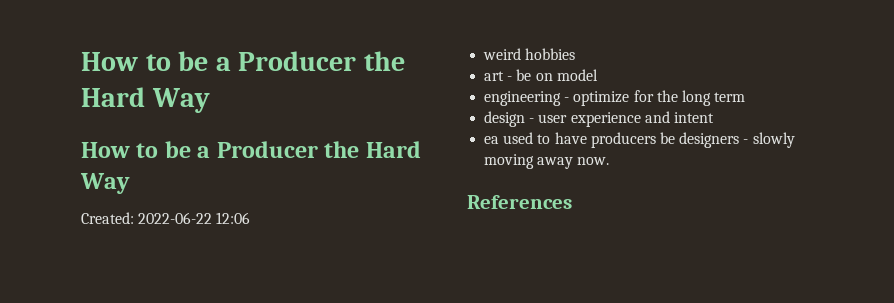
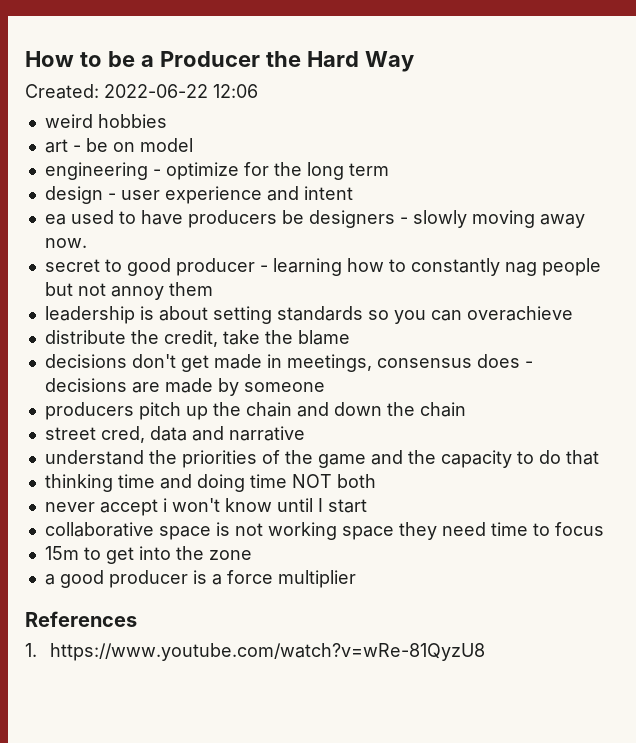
[81,51,405,71] [81,87,210,113] [81,141,421,158] [80,173,130,194] How to be a Producer the Hard Way // How to be a Producer the Hard Way -> [25,51,414,72] How to be a Producer the Hard Way
(610, 161) none -> [44,258,601,276] [44,282,213,300] [44,306,573,324] [44,330,350,347] [44,354,533,372] [44,378,325,396] [44,402,466,420] [44,426,305,443] [44,450,599,468] [44,474,376,492] [44,498,367,516] [44,522,604,540] [44,546,252,564] [44,570,356,588] // secret to good producer - learning how to constantly nag people but not annoy them // leadership is about setting standards so you can overachieve // distribute the credit, take the blame // decisions don't get made in meetings, consensus does - decisions are made by someone // producers pitch up the chain and down the chain // street cred, data and narrative // understand the priorities of the game and the capacity to do that // thinking time and doing time NOT both // never accept i won't know until I start // collaborative space is not working space they need time to focus // 15m to get into the zone // a good producer is a force multiplier
(572, 202) none -> [25,643,485,661] // 1. https://www.youtube.com/watch?v=wRe-81QyzU8

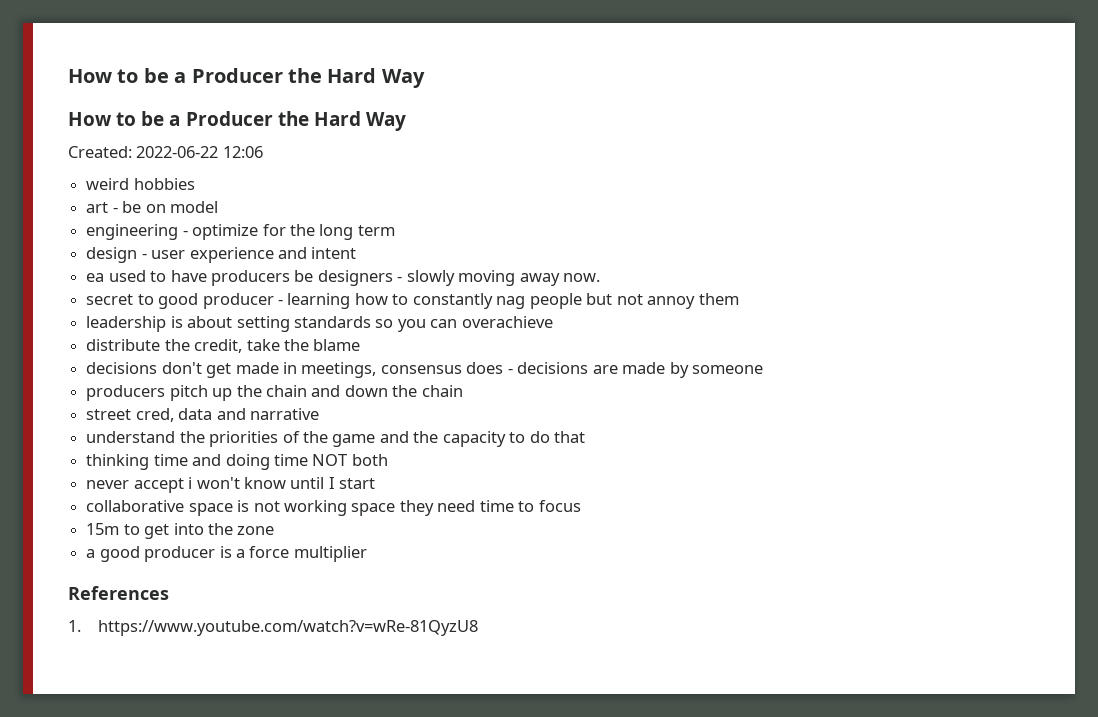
[25,51,414,72] How to be a Producer the Hard Way -> [68,68,425,88] [68,111,406,131] How to be a Producer the Hard Way // How to be a Producer the Hard Way

